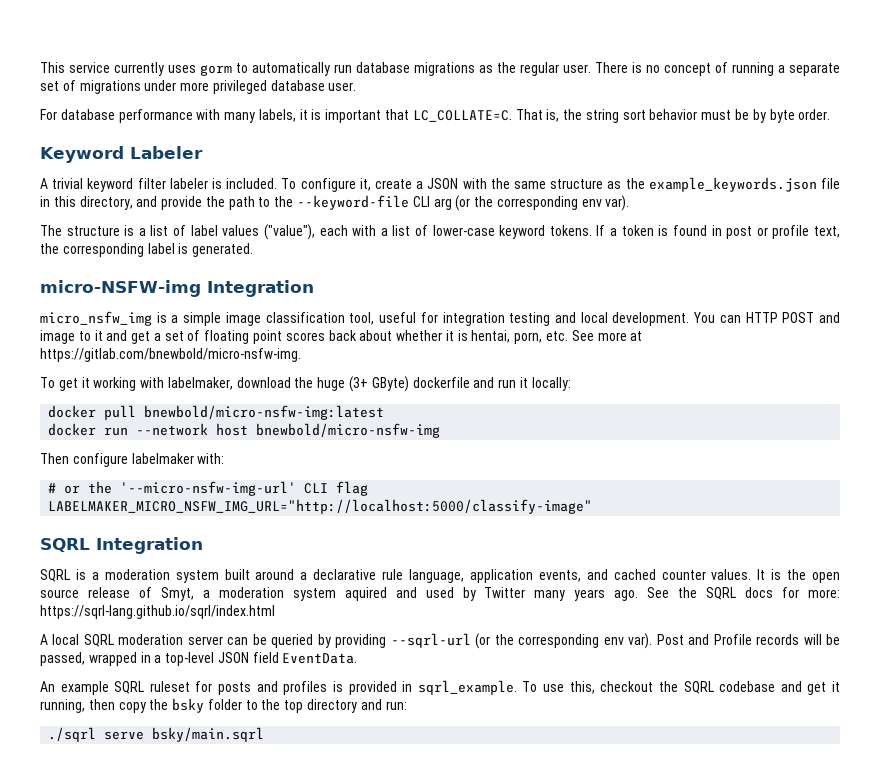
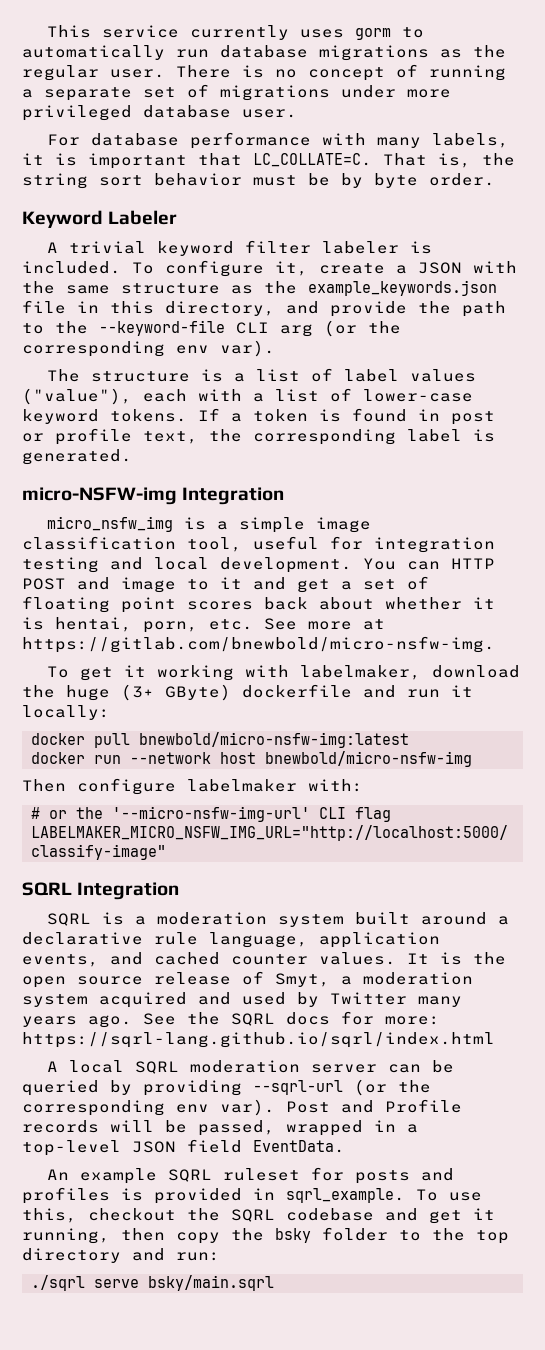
[344,587,387,601] aquired -> [99,992,187,1008] acquired

